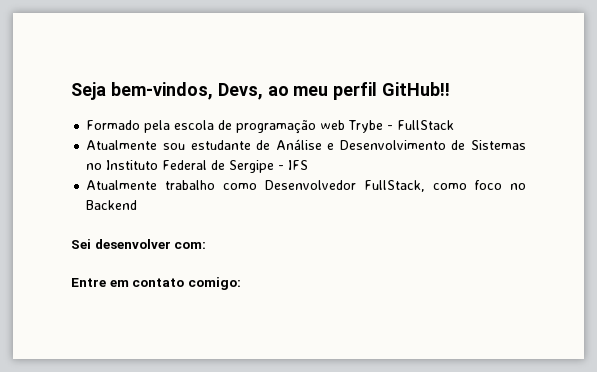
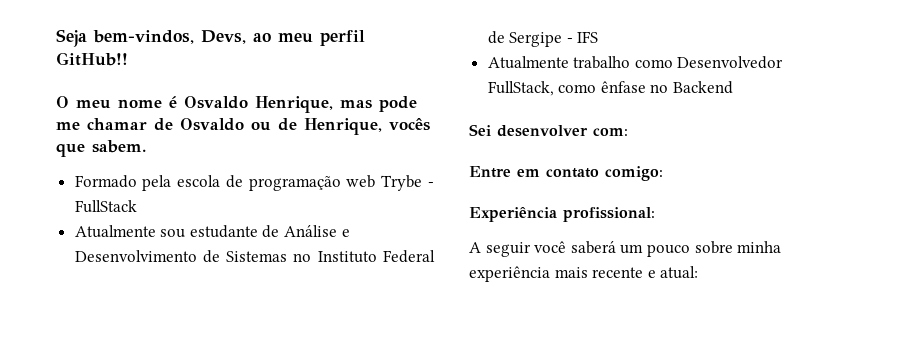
(451, 89) none -> [56,96,417,113] [56,118,430,135] [56,140,146,157] // O meu nome é Osvaldo Henrique, mas pode me chamar de Osvaldo ou de Henrique, vocês que sabem.
[475,180,503,190] foco -> [600,81,646,93] ênfase
(241, 283) none -> [469,207,655,222] [469,241,782,257] [469,266,699,282] // Experiência profissional: // A seguir você saberá um pouco sobre minha experiência mais recente e atual:

